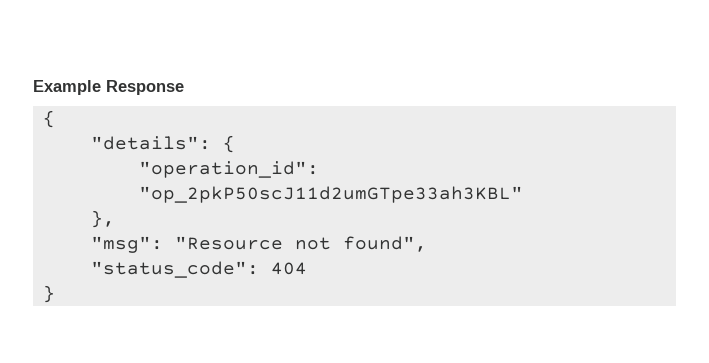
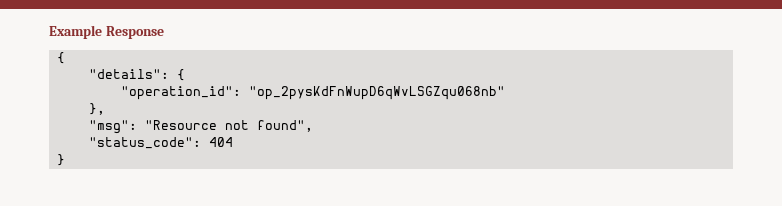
[138,186,523,203] "op_2pkP50scJ11d2umGTpe33ah3KBL" -> [249,86,506,100] "op_2pysKdFnWupD6qWvLSGZqu068nb"

